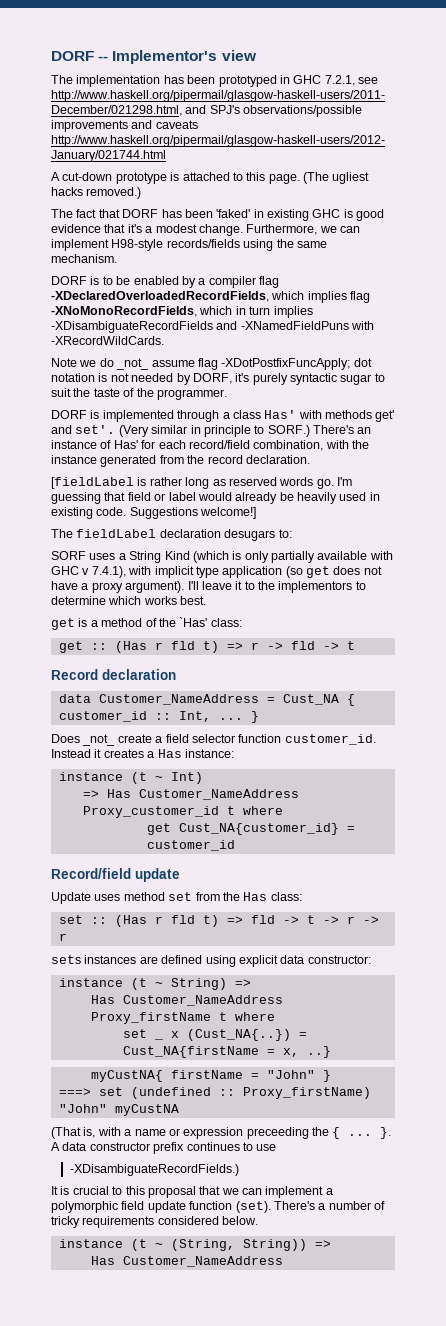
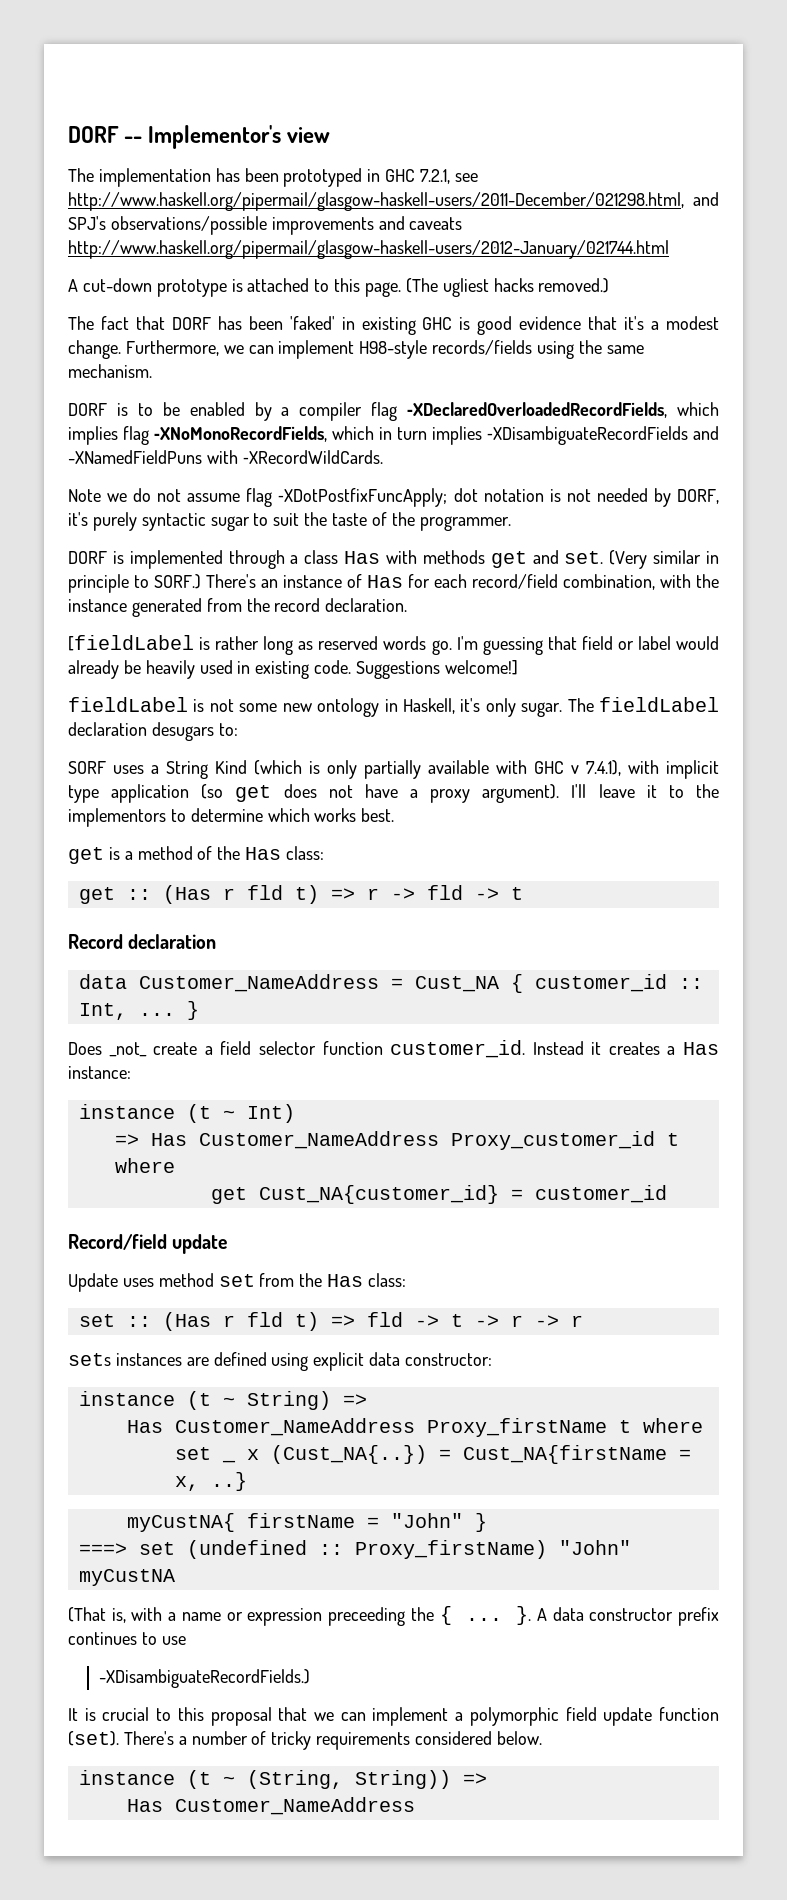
[116,358,150,370] _not_ -> [157,489,182,502] not
[264,410,297,419] Has' -> [344,551,381,564] Has
[375,410,395,422] [51,425,116,434] get' and set'. -> [490,550,604,568] get and set.
[113,440,138,449] Has' -> [366,575,403,588] Has
(257, 513) none -> [68,697,563,717] fieldLabel is not some new ontology in Haskell, it's only sugar.
[179,617,208,627] `Has' -> [245,847,282,860] Has

